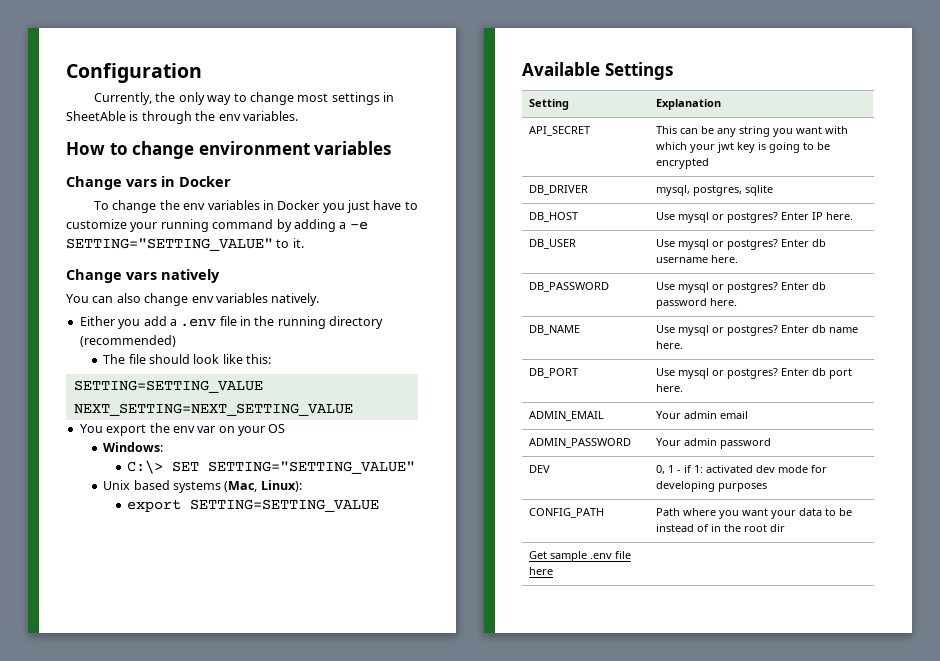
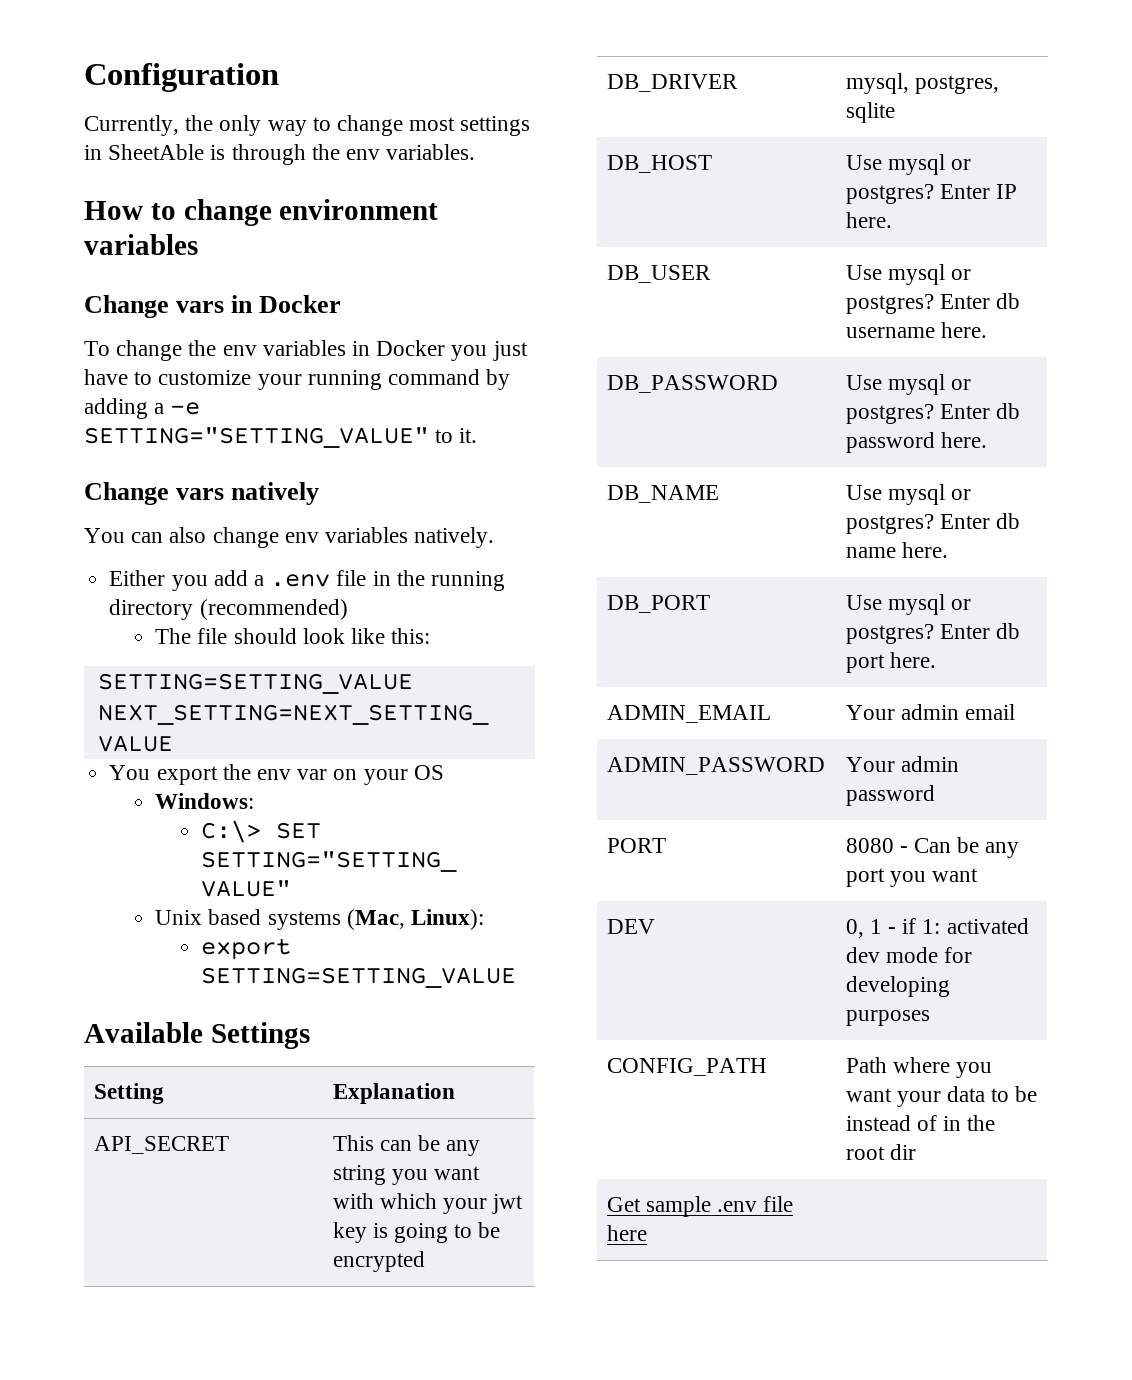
(771, 443) none -> [606,838,666,853] [845,837,1020,858] [845,868,978,887] // PORT | 8080 - Can be any port you want

